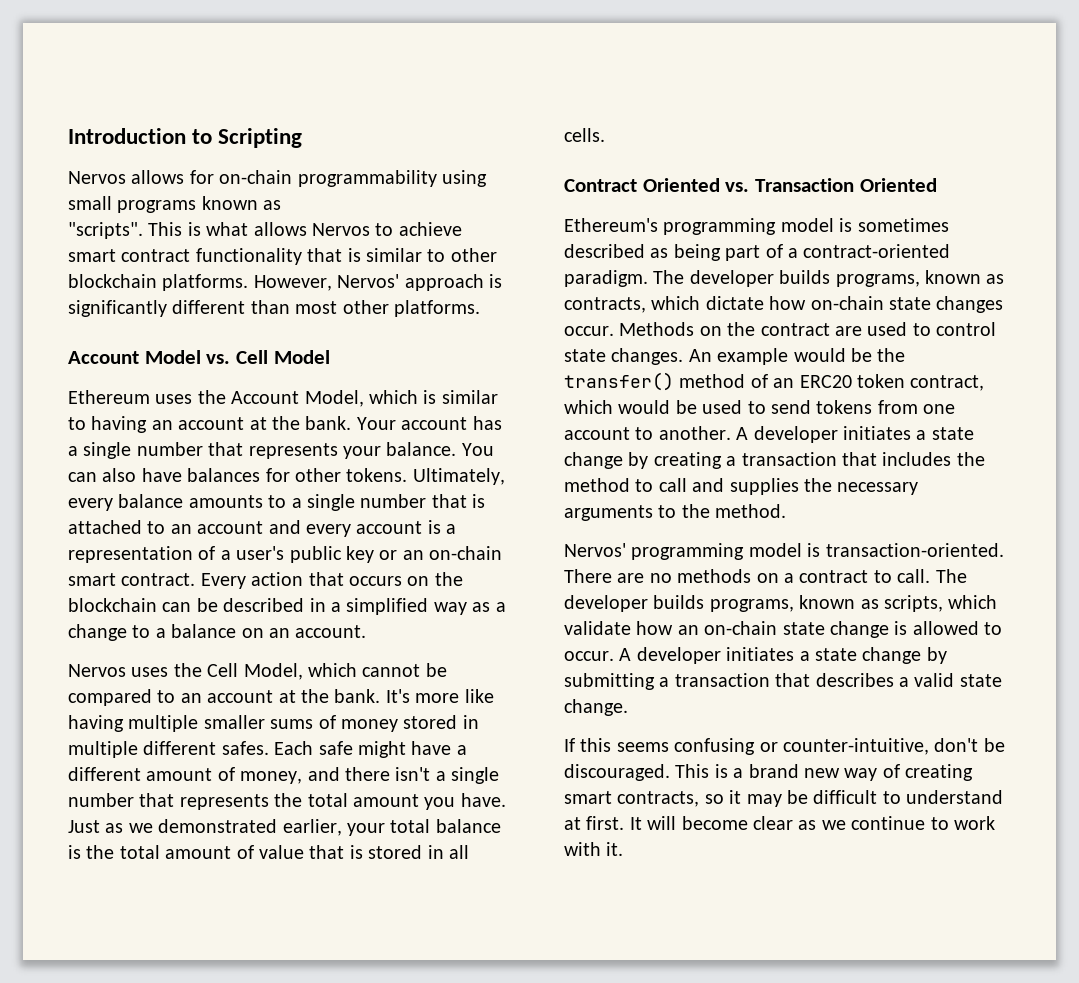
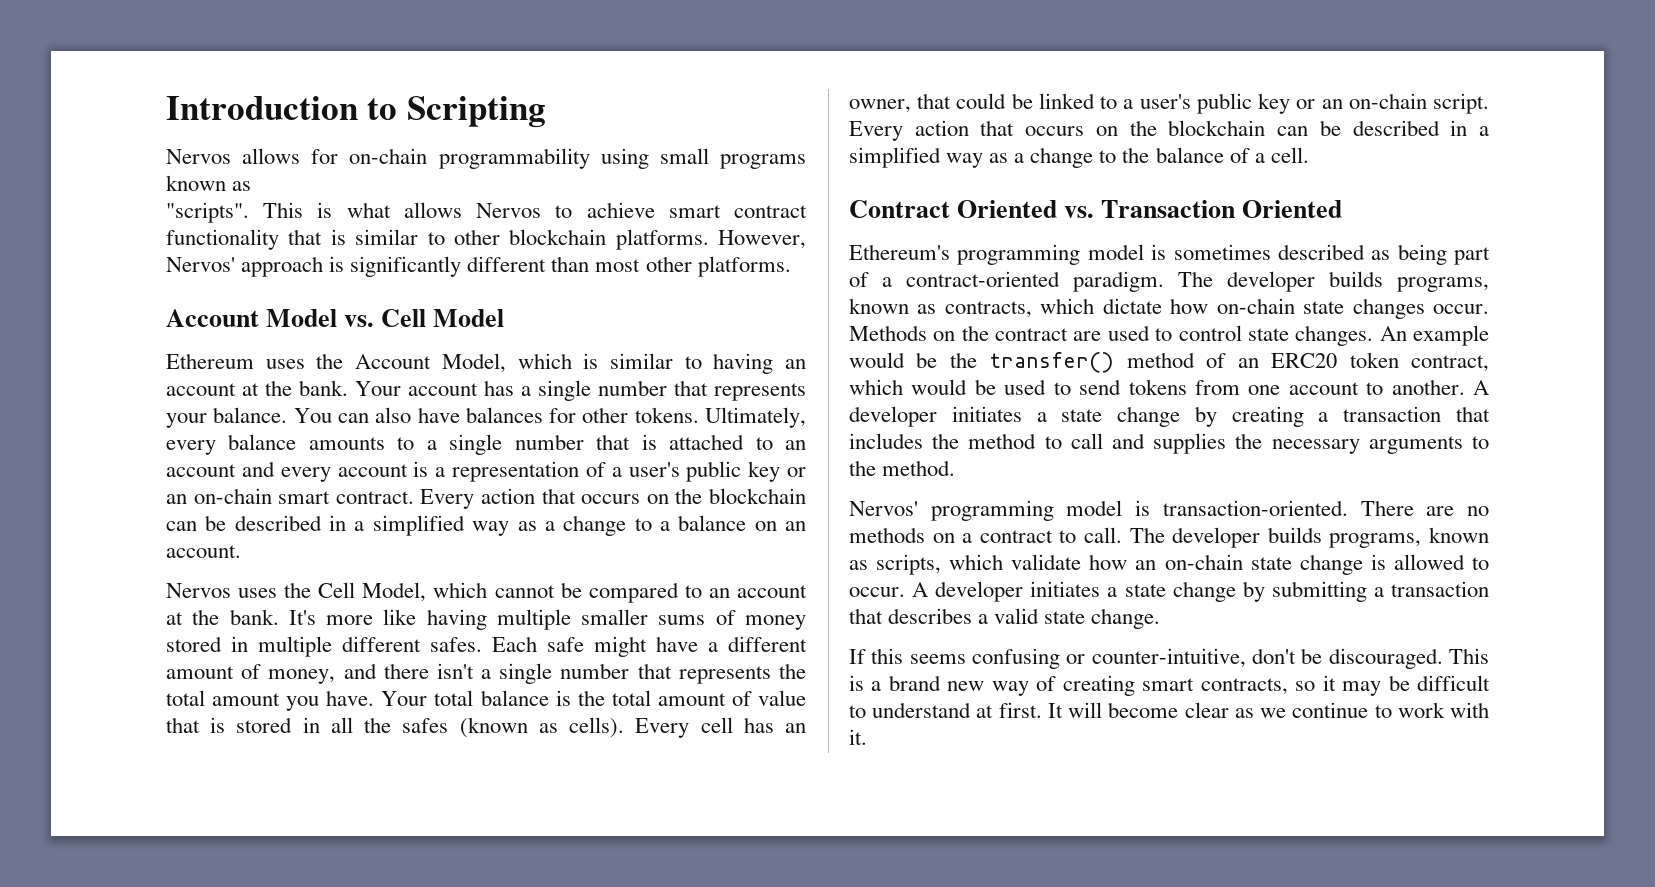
[68,819,385,836] Just as we demonstrated earlier, your -> [381,691,428,706] Your
[564,128,605,142] cells. -> [364,717,807,738] [849,93,1489,114] [849,120,1489,141] [849,147,1309,168] the safes (known as cells). Every cell has an owner, that could be linked to a user's public key or an on-chain script. Every action that occurs on the blockchain can be described in a simplified way as a change to the balance of a cell.

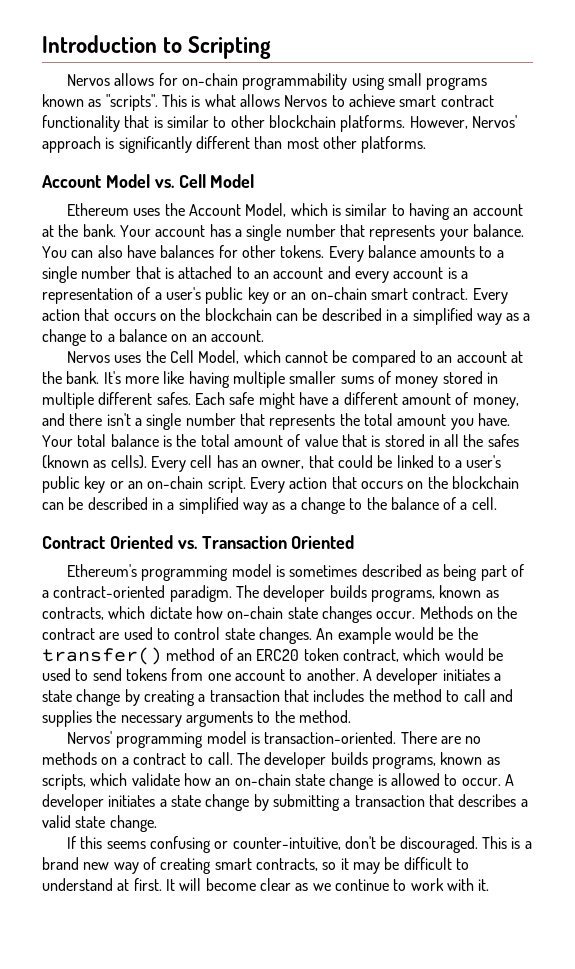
(252, 186) // -> (102, 103) none
[705,407,806,428] [166,440,216,455] Ultimately, every -> [328,246,364,262] Every

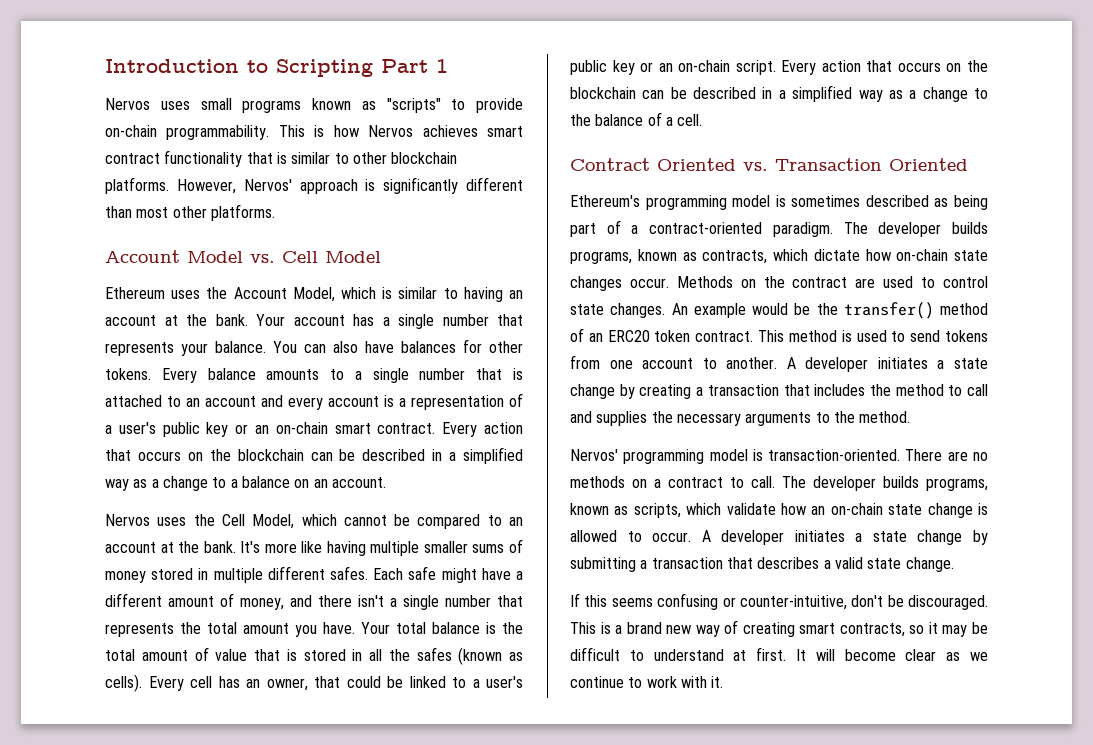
[67,73,488,90] [42,94,395,111] // Nervos allows for on-chain programmability using small programs known as "scripts". This is what allows Nervos to achieve -> [381,59,448,73] [105,98,523,113] [105,125,478,140] Part 1 // Nervos uses small programs known as "scripts" to provide on-chain programmability. This is how Nervos achieves
[342,648,503,662] contract, which would be -> [695,330,852,342] contract. This method is

